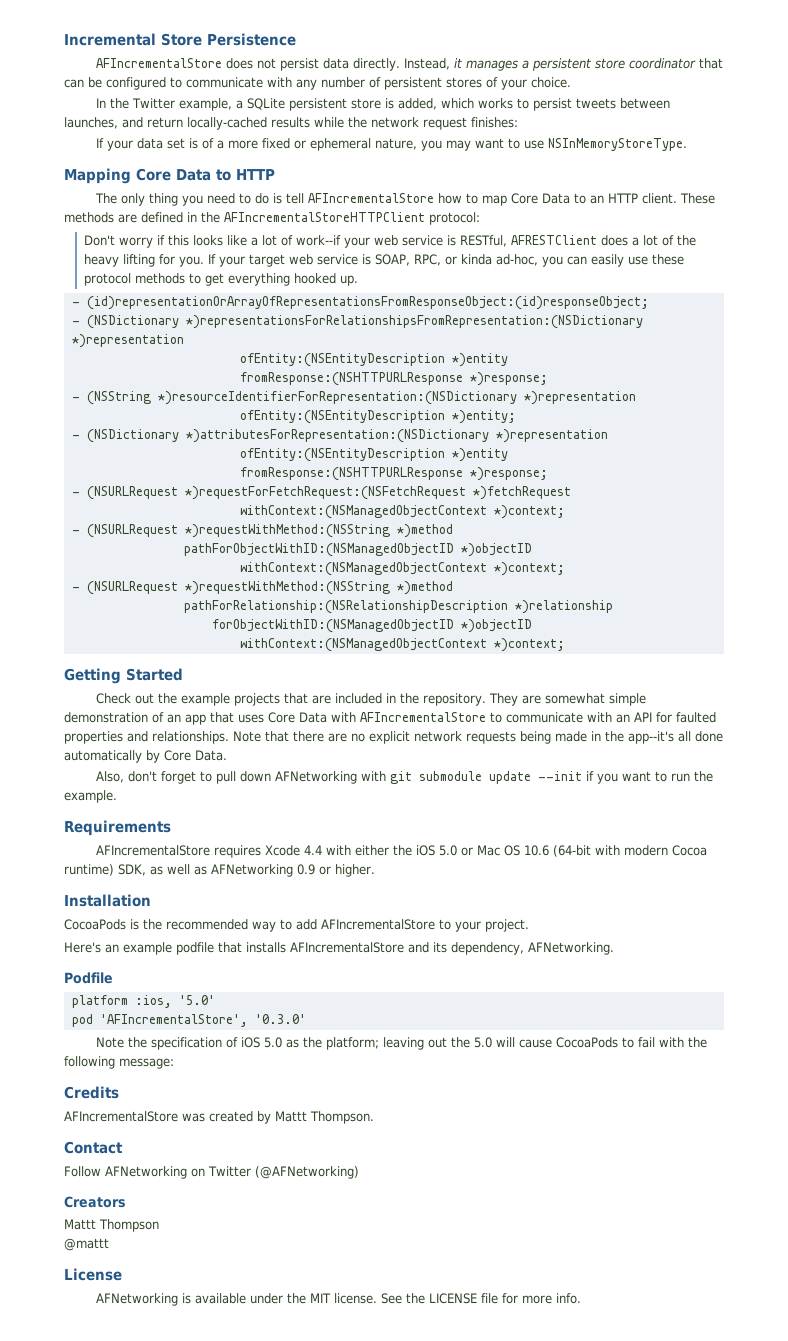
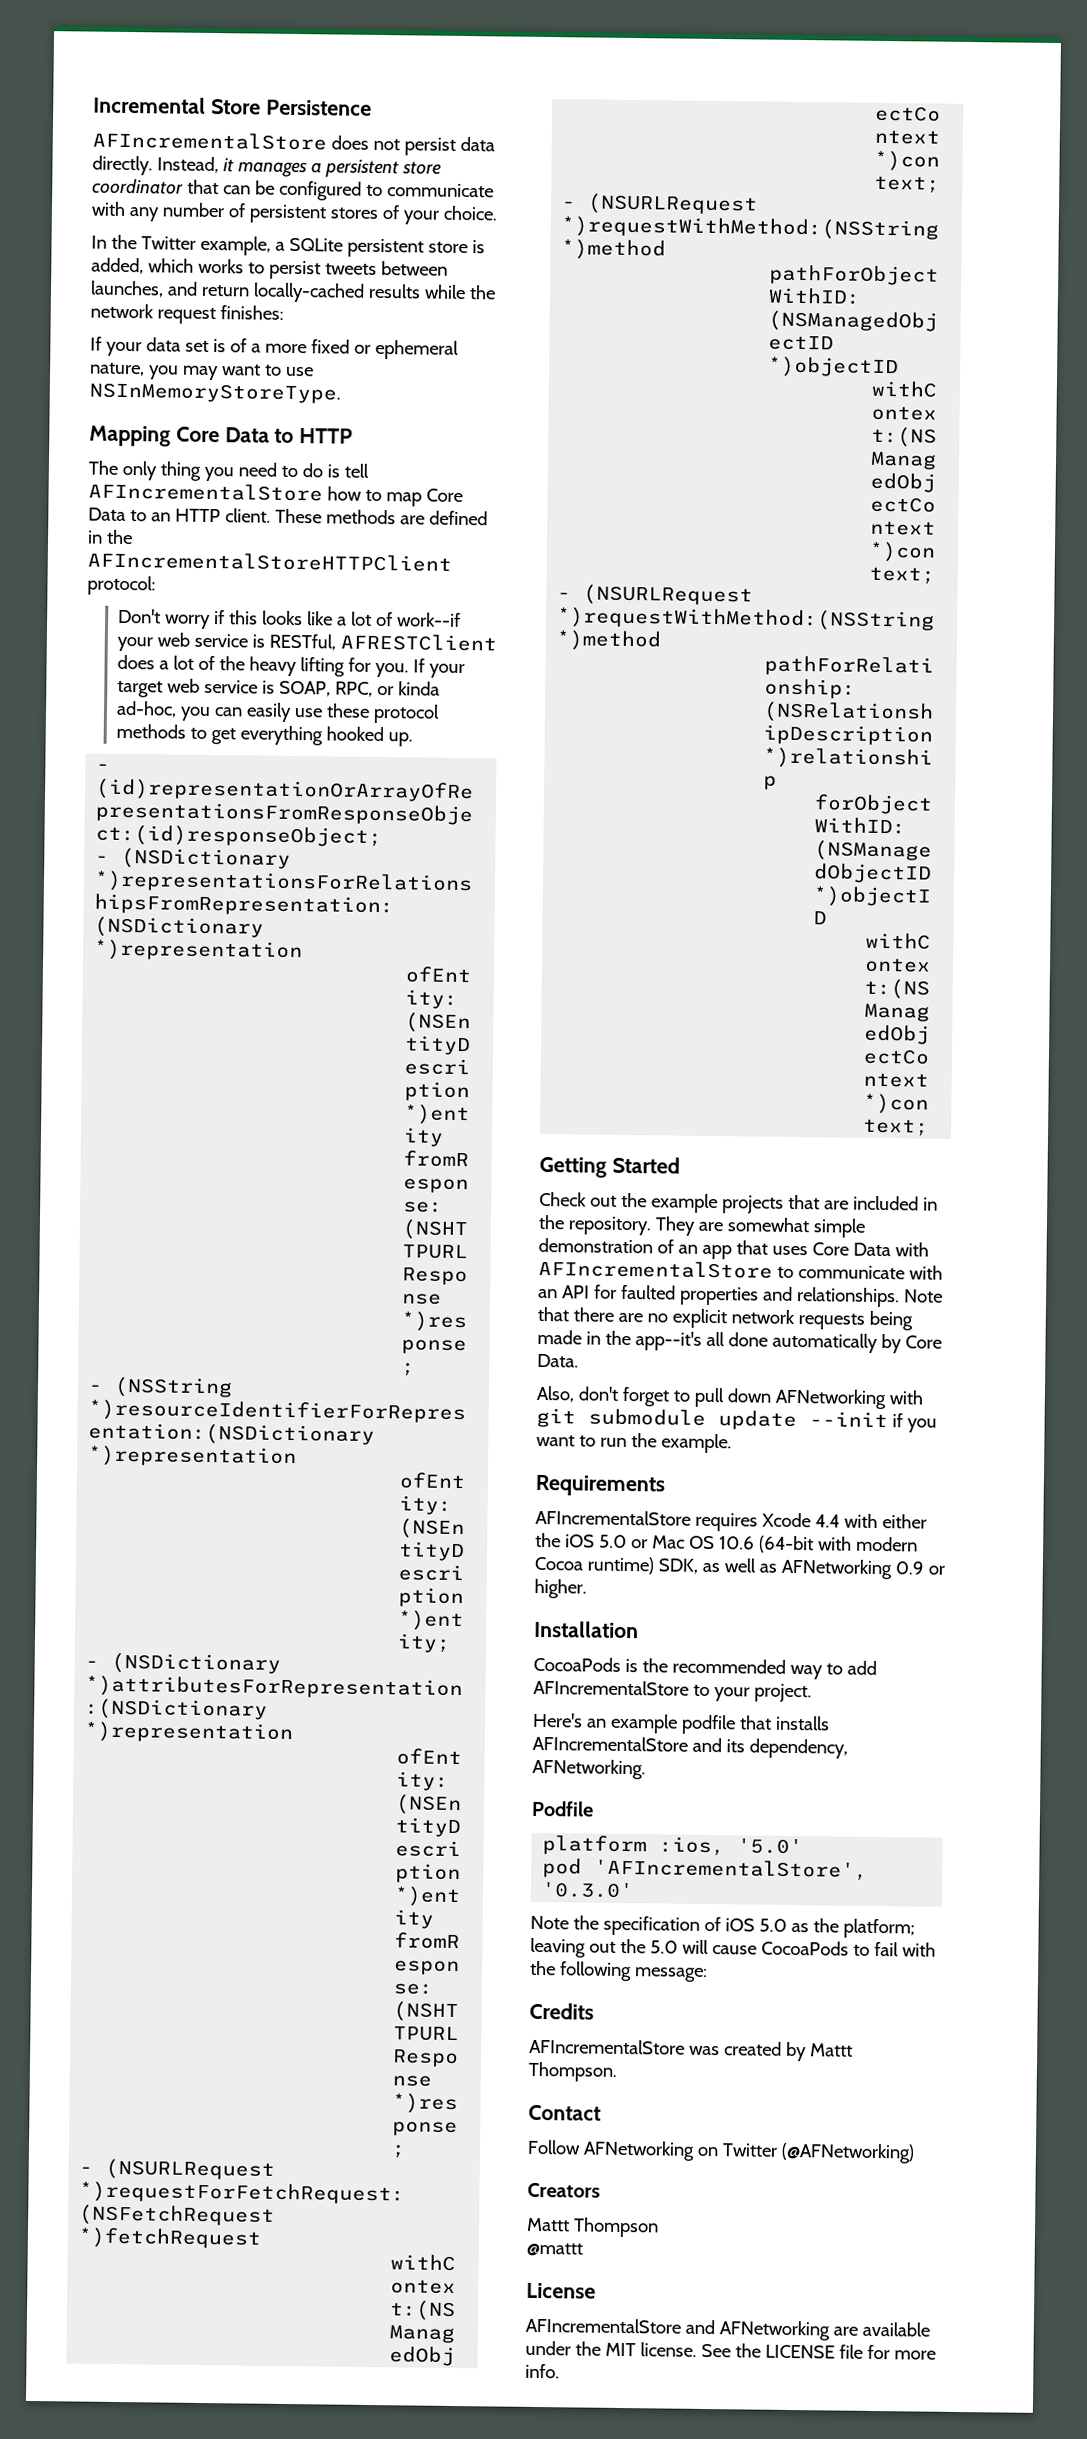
[96,1293,192,1306] AFNetworking is -> [525,2317,858,2341] AFIncrementalStore and AFNetworking are

